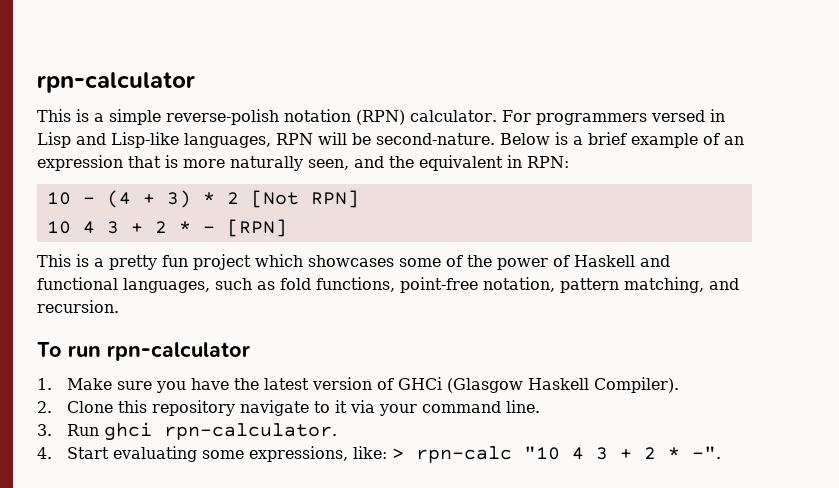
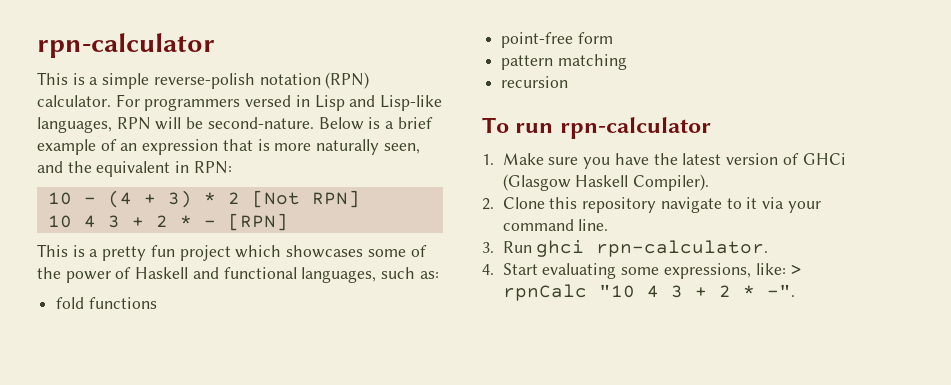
[257,277,739,293] [37,300,119,313] as fold functions, point-free notation, pattern matching, and recursion. -> [419,271,439,279] [56,297,157,309] [501,32,613,48] [501,54,627,70] [501,76,569,88] as: // fold functions // point-free form // pattern matching // recursion
[415,446,512,463] rpn-calc -> [502,284,587,301] rpnCalc

